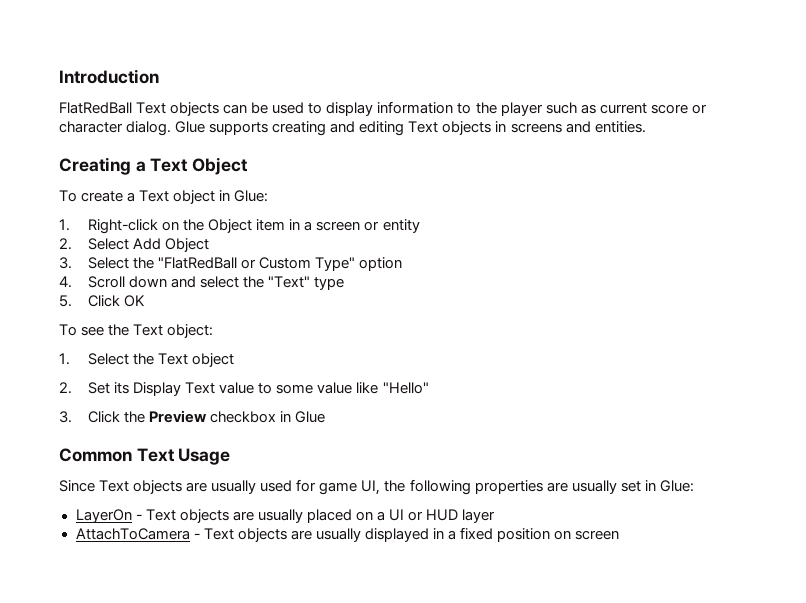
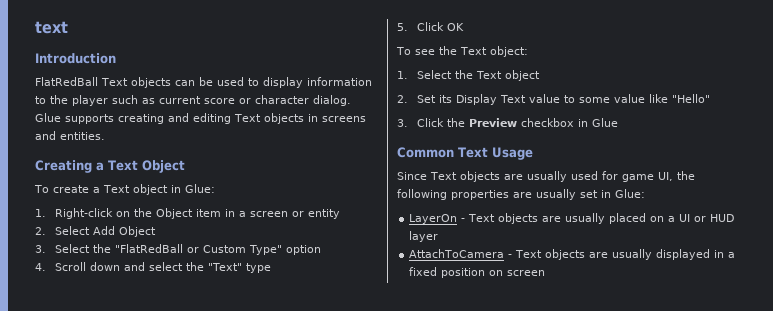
(59, 76) none -> [35,21,68,34] text //

